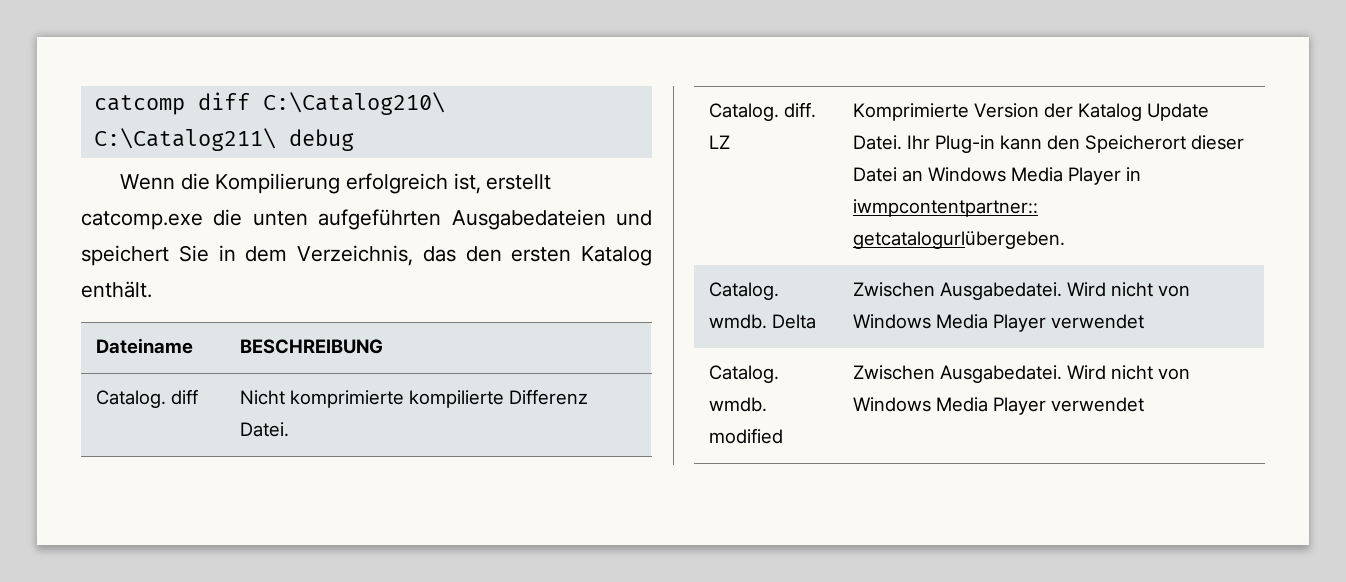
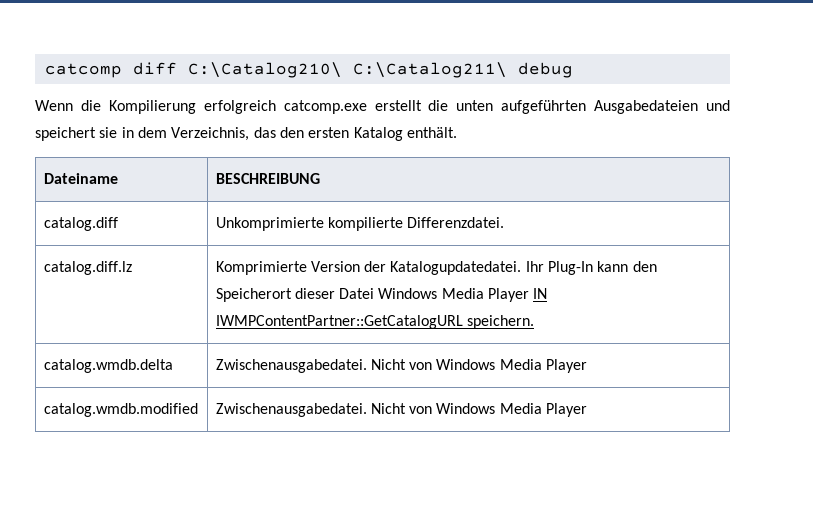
[453,173,552,194] [81,211,203,230] ist, erstellt catcomp.exe -> [283,100,422,114] catcomp.exe erstellt
[178,245,209,262] Sie -> [99,127,118,138] sie
[95,389,198,408] [239,389,589,408] [239,422,289,437] [708,102,816,121] [708,135,730,149] [852,103,1210,121] [852,135,995,153] Catalog. diff | Nicht komprimierte kompilierte Differenz Datei. // Catalog. diff. LZ | Komprimierte Version der Katalog Update Datei. Ihr Plug-in -> [43,217,118,231] [215,217,505,231] [43,261,132,275] [215,261,594,275] catalog.diff | Unkomprimierte kompilierte Differenzdatei. // catalog.diff.lz | Komprimierte Version der Katalogupdatedatei. Ihr Plug-In
[901,167,1142,185] [852,199,1038,217] [852,231,1065,249] [708,282,779,300] [708,314,816,329] [852,282,1191,300] [852,314,1145,332] [708,365,779,383] [708,397,767,412] [708,428,783,444] [852,365,1191,383] [852,397,1145,415] an Windows Media Player in iwmpcontentpartner:: getcatalogurlübergeben. // Catalog. wmdb. Delta | Zwischen Ausgabedatei. Wird nicht von Windows Media Player verwendet // Catalog. wmdb. modified | Zwischen Ausgabedatei. Wird nicht von Windows Media Player verwendet -> [378,288,548,302] [215,315,534,329] [43,359,173,373] [215,359,588,373] [43,403,198,417] [215,403,588,417] Windows Media Player IN IWMPContentPartner::GetCatalogURL speichern. // catalog.wmdb.delta | Zwischenausgabedatei. Nicht von Windows Media Player // catalog.wmdb.modified | Zwischenausgabedatei. Nicht von Windows Media Player

